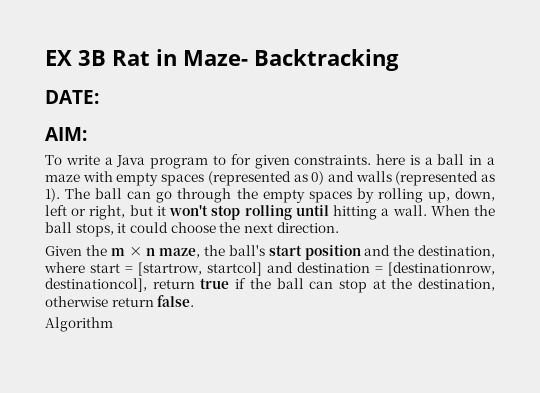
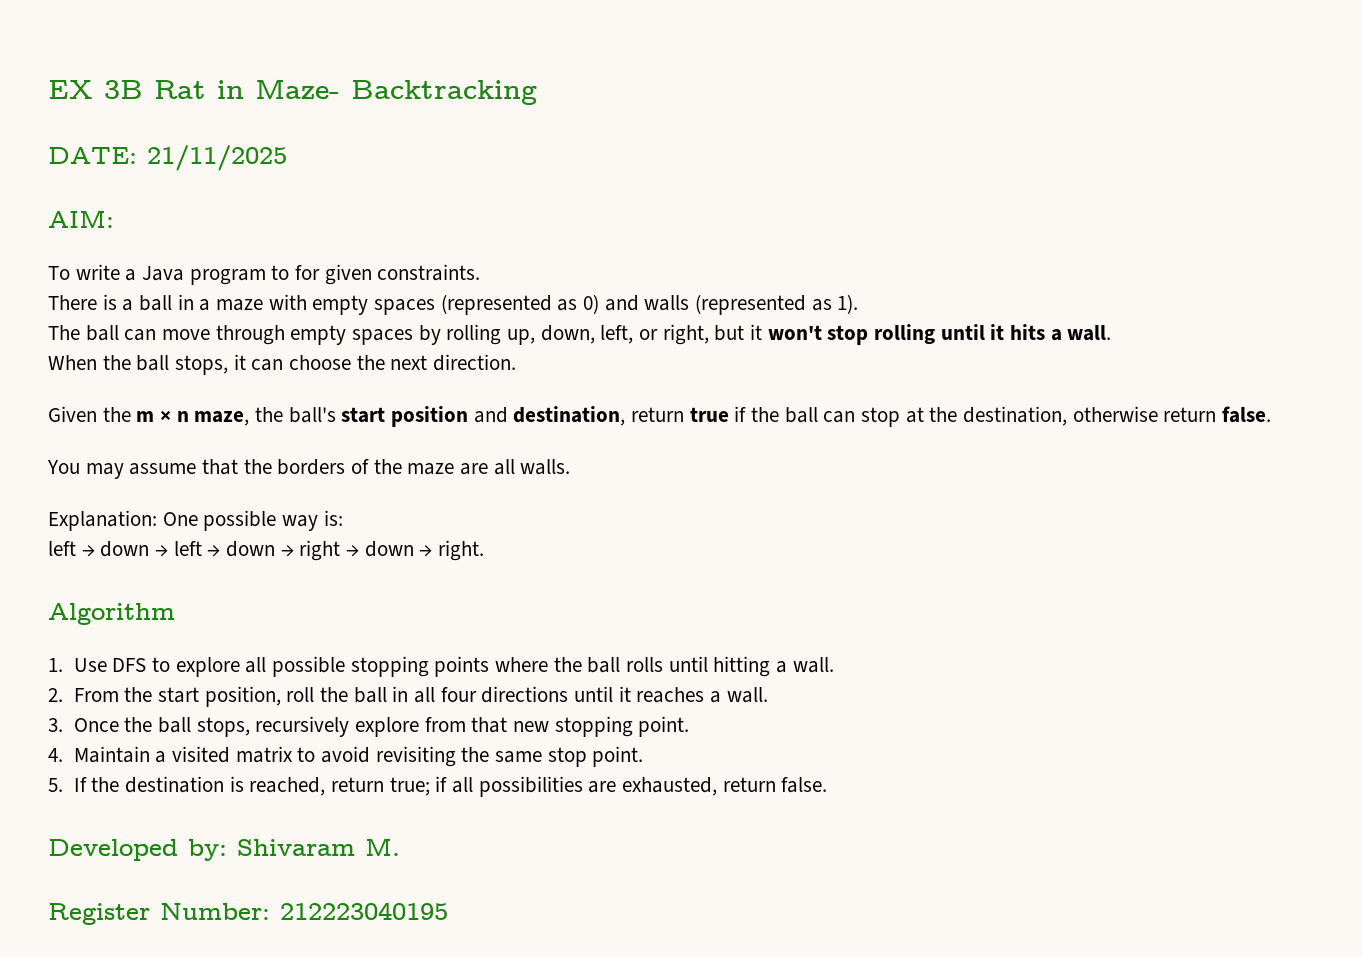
(99, 97) none -> [147,145,287,171] 21/11/2025
[376,154,406,165] here -> [48,295,97,310] // There
(60, 195) none -> (859, 304) //
[156,188,258,203] go through the -> [162,325,285,345] move through
[45,205,67,216] left -> [600,325,634,344] left,
[333,205,427,220] hitting a wall. -> [990,324,1112,341] it hits a wall. //
[129,222,168,233] could -> [251,359,284,371] can
[393,245,495,258] [44,262,495,276] [45,278,147,292] the destination, where start = [startrow, startcol] and destination = [destinationrow, destinationcol], -> [513,406,626,426] destination,
[45,317,113,332] Algorithm -> [47,459,571,479] [48,510,343,531] [48,540,485,561] [48,603,175,625] [48,656,834,677] [48,686,768,707] [48,716,690,737] [48,746,644,767] [48,776,828,797] [48,838,400,861] [48,902,448,925] You may assume that the borders of the maze are all walls. // Explanation: One possible way is: // left → down → left → down → right → down → right. // Algorithm // 1. Use DFS to explore all possible stopping points where the ball rolls until hitting a wall. // 2. From the start position, roll the ball in all four directions until it reaches a wall. // 3. Once the ball stops, recursively explore from that new stopping point. // 4. Maintain a visited matrix to avoid revisiting the same stop point. // 5. If the destination is reached, return true; if all possibilities are exhausted, return false. // Developed by: Shivaram M. // Register Number: 212223040195

